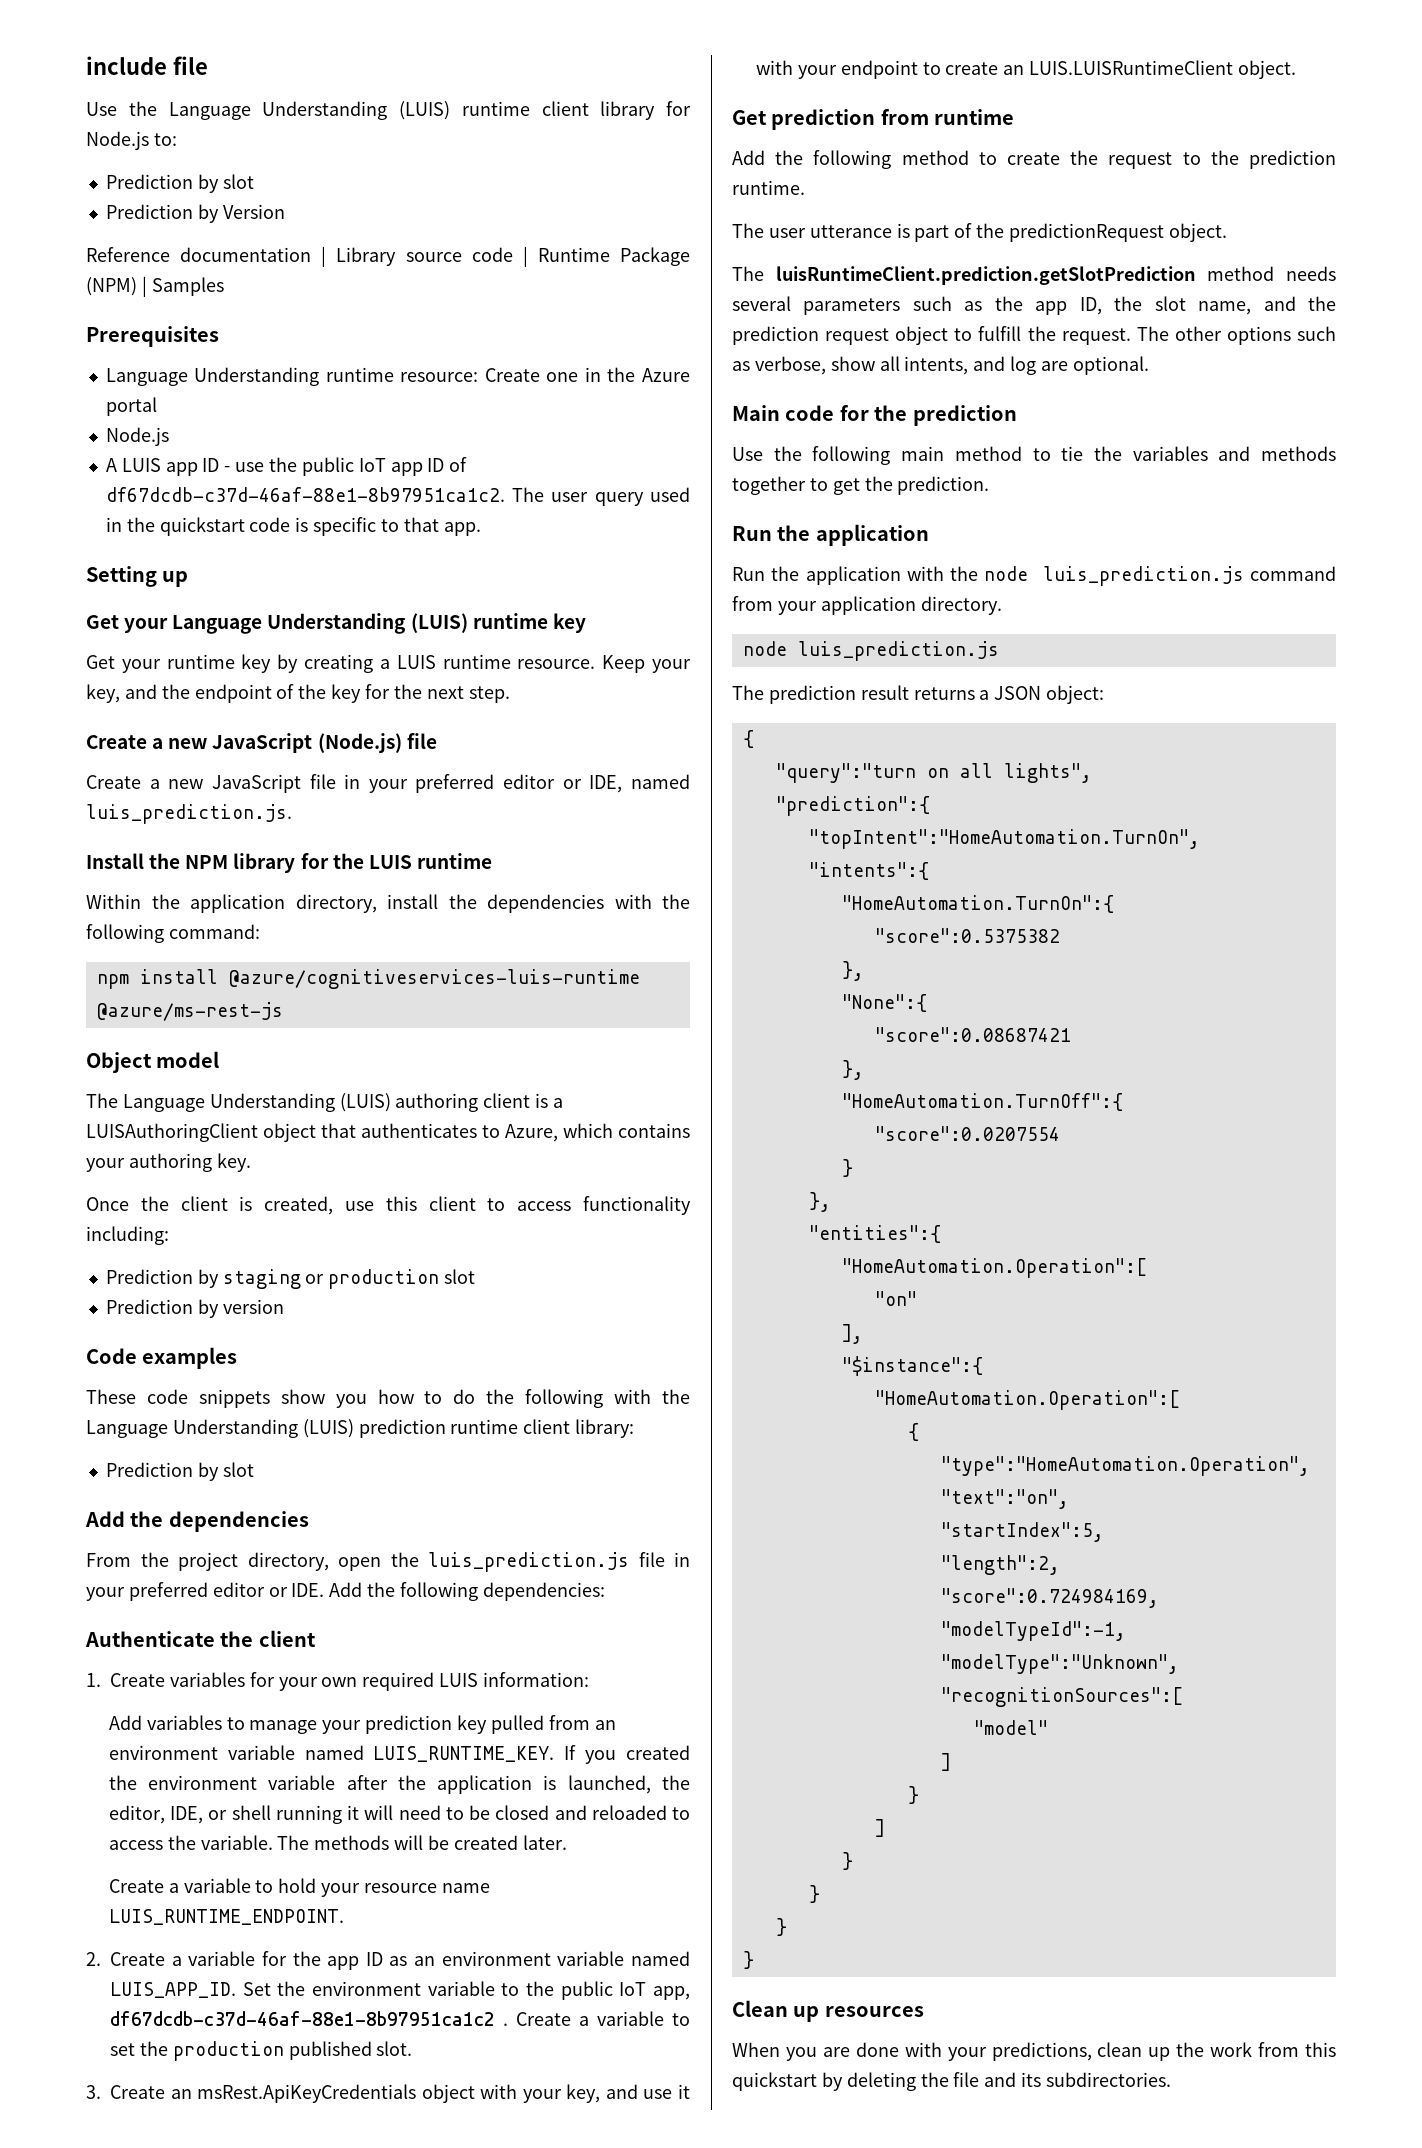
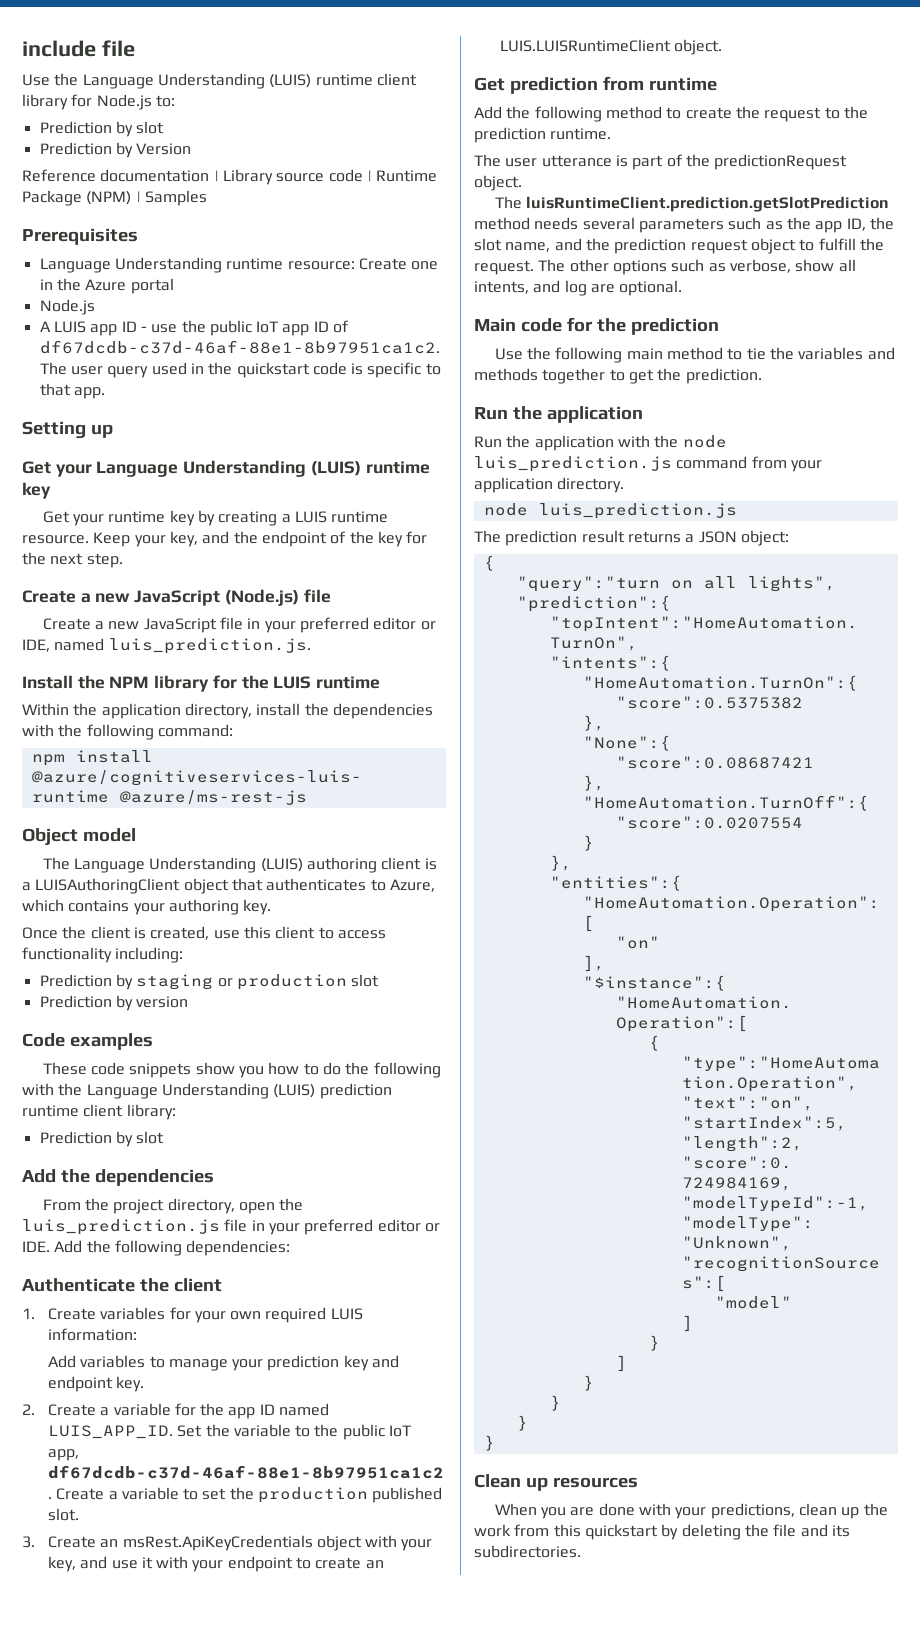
[490,1715,616,1734] [108,1745,690,1764] [108,1775,691,1794] [108,1805,690,1824] [108,1835,567,1850] [108,1878,490,1897] [108,1909,344,1925] pulled from an environment variable named LUIS_RUNTIME_KEY. If you created the environment variable after the application is launched, the editor, IDE, or shell running it will need to be closed and reloaded to access the variable. The methods will be created later. // Create a variable to hold your resource name LUIS_RUNTIME_ENDPOINT. -> [372,1355,400,1368] [47,1376,145,1392] and endpoint key.
[389,1951,625,1966] as an environment variable -> (275, 1409) none
[312,1981,421,1996] environment -> (230, 1430) none

